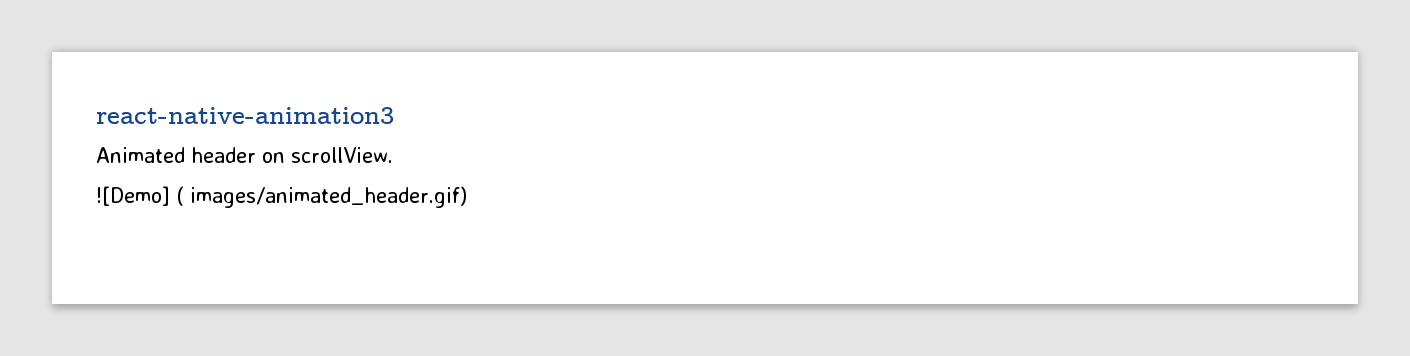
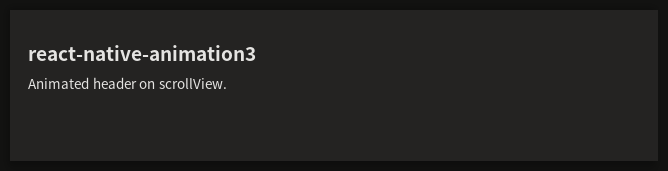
[96,186,467,208] // ![Demo] ( images/animated_header.gif) -> (227, 83) none

